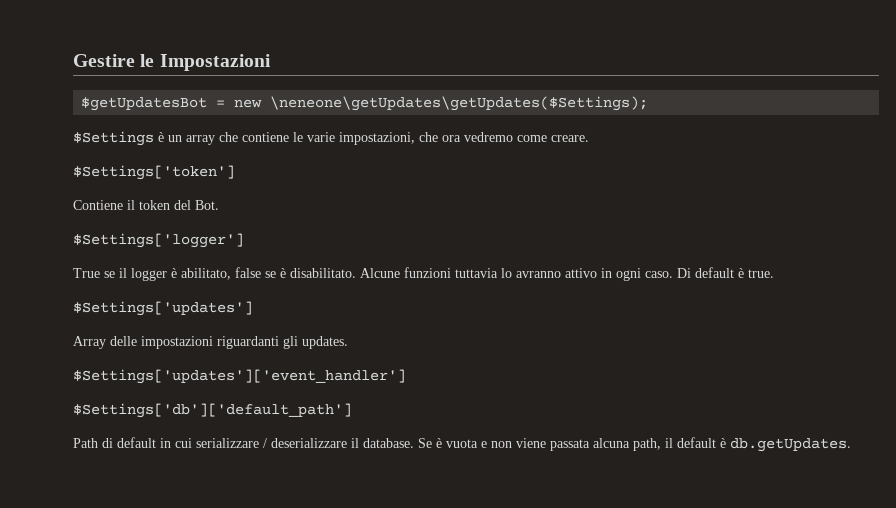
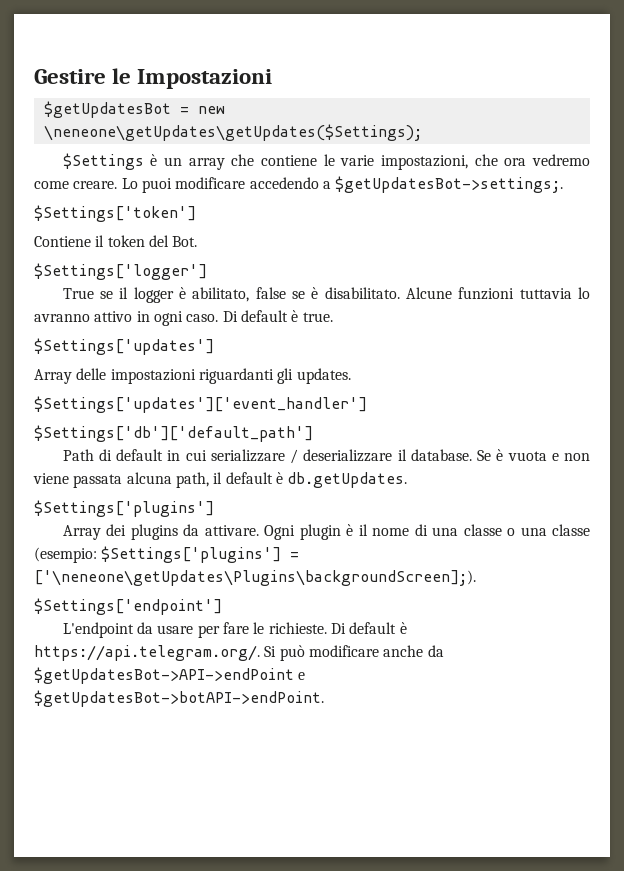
(589, 138) none -> [121,176,564,193] Lo puoi modificare accedendo a $getUpdatesBot->settings;.
(851, 445) none -> [34,500,214,517] [62,524,591,540] [34,546,300,563] [34,570,476,586] [34,598,222,615] [62,622,407,638] [34,645,444,661] [34,667,306,684] [34,690,324,707] // $Settings['plugins'] // Array dei plugins da attivare. Ogni plugin è il nome di una classe o una classe (esempio: $Settings['plugins'] = ['\neneone\getUpdates\Plugins\backgroundScreen];). // $Settings['endpoint'] // L'endpoint da usare per fare le richieste. Di default è https://api.telegram.org/. Si può modificare anche da $getUpdatesBot->API->endPoint e $getUpdatesBot->botAPI->endPoint.

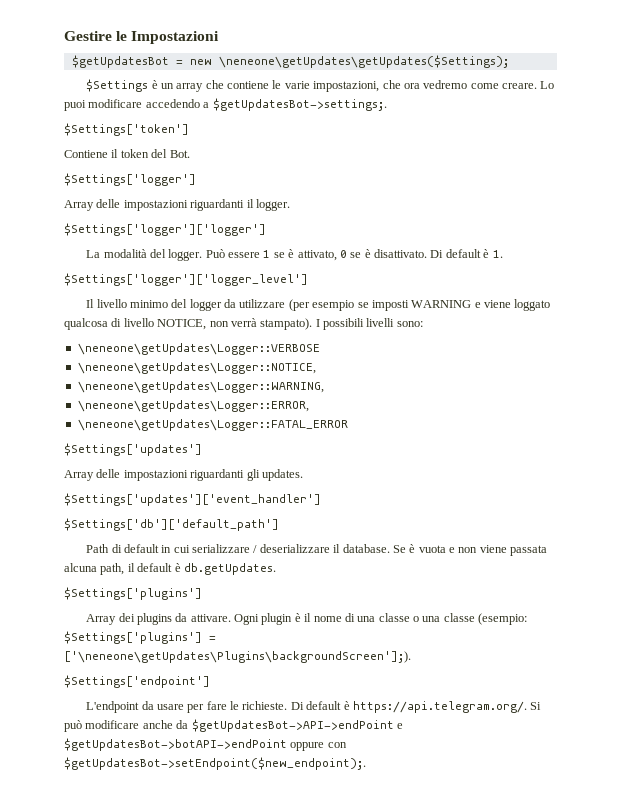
[62,287,590,303] [34,310,333,326] True se il logger è abilitato, false se è disabilitato. Alcune funzioni tuttavia lo avranno attivo in ogni caso. Di default è true. -> [64,199,290,211] [64,223,266,236] [86,249,503,261] [64,273,308,286] [86,299,551,311] [64,318,423,330] [77,343,320,355] [77,362,316,374] [77,381,324,393] [77,400,309,412] [77,419,348,431] Array delle impostazioni riguardanti il logger. // $Settings['logger']['logger'] // La modalità del logger. Può essere 1 se è attivato, 0 se è disattivato. Di default è 1. // $Settings['logger']['logger_level'] // Il livello minimo del logger da utilizzare (per esempio se imposti WARNING e viene loggato qualcosa di livello NOTICE, non verrà stampato). I possibili livelli sono: // \neneone\getUpdates\Logger::VERBOSE // \neneone\getUpdates\Logger::NOTICE, // \neneone\getUpdates\Logger::WARNING, // \neneone\getUpdates\Logger::ERROR, // \neneone\getUpdates\Logger::FATAL_ERROR
[34,570,476,586] ['\neneone\getUpdates\Plugins\backgroundScreen];). -> [64,651,411,663] ['\neneone\getUpdates\Plugins\backgroundScreen'];).
[34,690,324,707] $getUpdatesBot->botAPI->endPoint. -> [64,738,347,751] [64,757,366,770] $getUpdatesBot->botAPI->endPoint oppure con $getUpdatesBot->setEndpoint($new_endpoint);.

